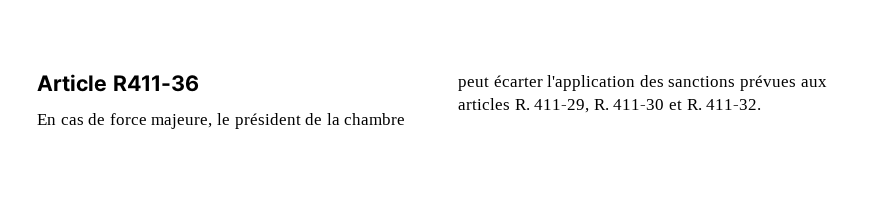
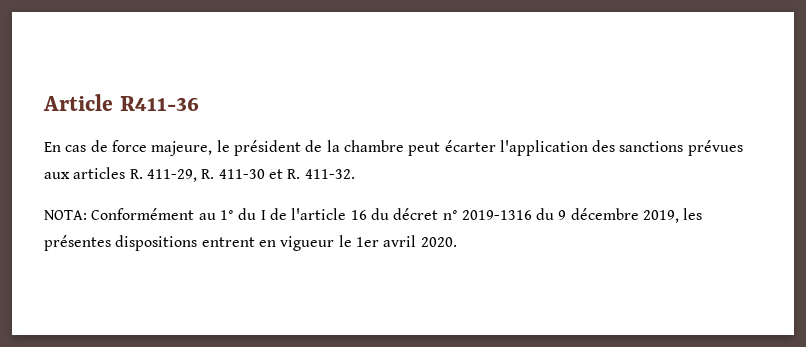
(762, 104) none -> [44,208,703,223] [44,235,457,251] // NOTA: Conformément au 1° du I de l'article 16 du décret n° 2019-1316 du 9 décembre 2019, les présentes dispositions entrent en vigueur le 1er avril 2020.

